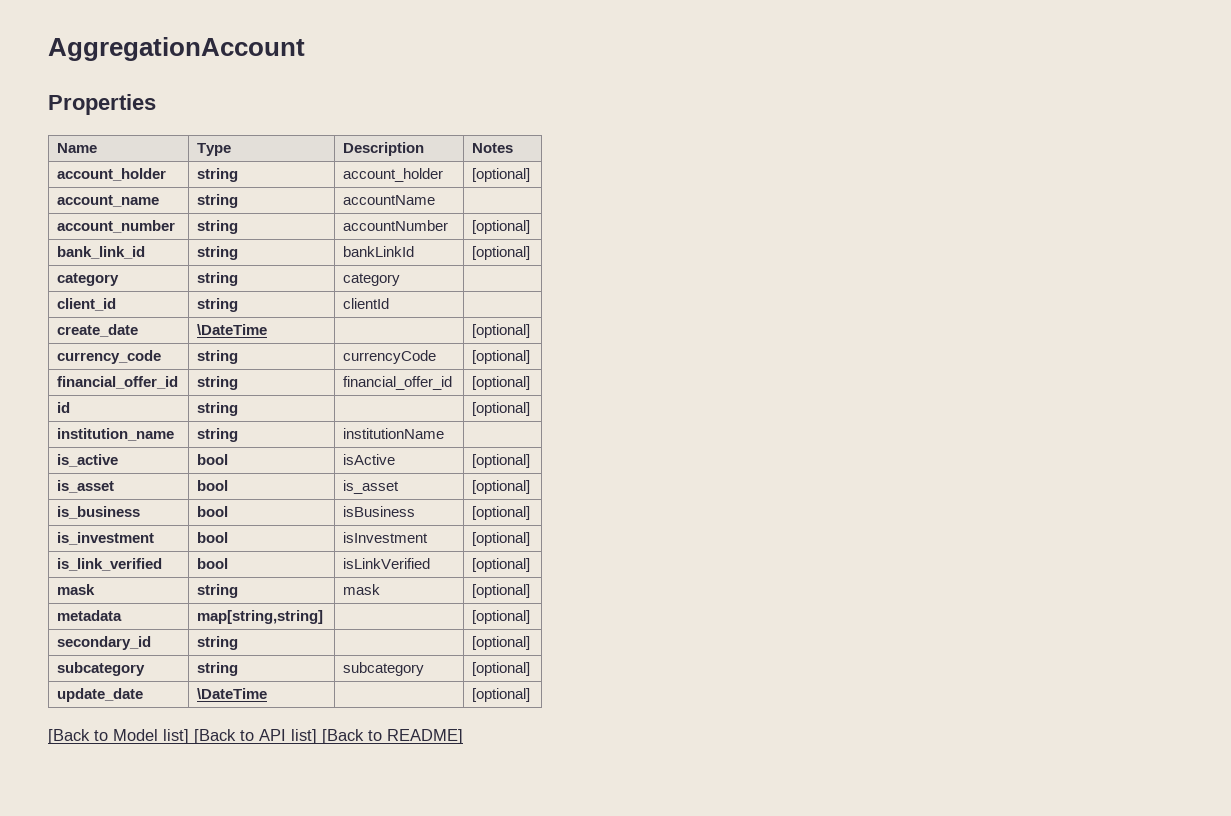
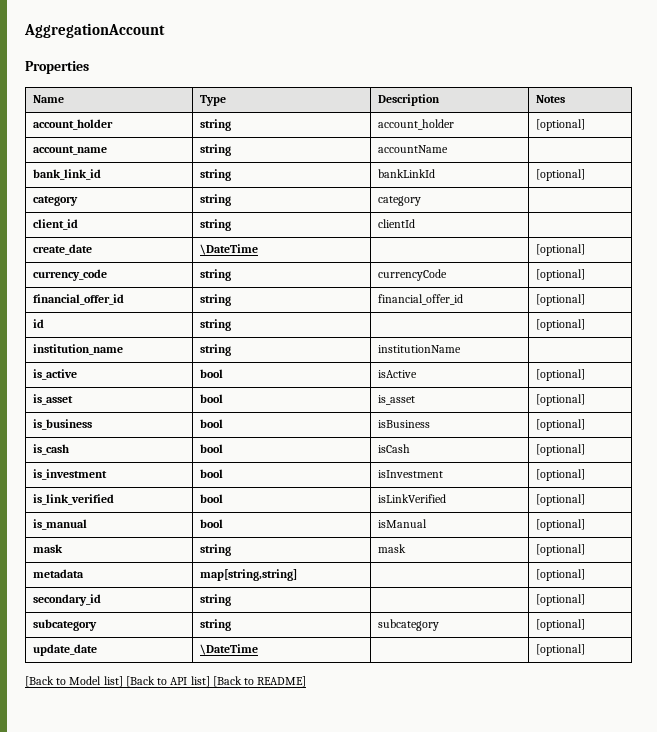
[57,220,176,233] [197,220,239,234] [343,220,449,231] [472,220,531,234] // account_number | string | accountNumber | [optional] -> (448, 149) none
(531, 513) none -> [32,444,69,455] [199,444,223,453] [377,444,410,453] [535,444,585,456] // is_cash | bool | isCash | [optional]
(531, 565) none -> [32,519,87,530] [199,519,223,528] [377,519,427,528] [535,519,585,531] // is_manual | bool | isManual | [optional]

